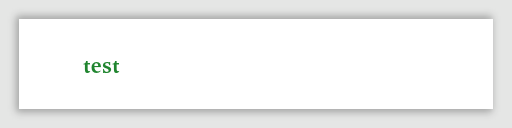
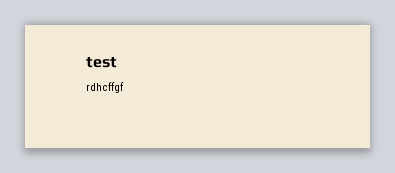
(120, 67) none -> [86,82,124,93] // rdhcffgf

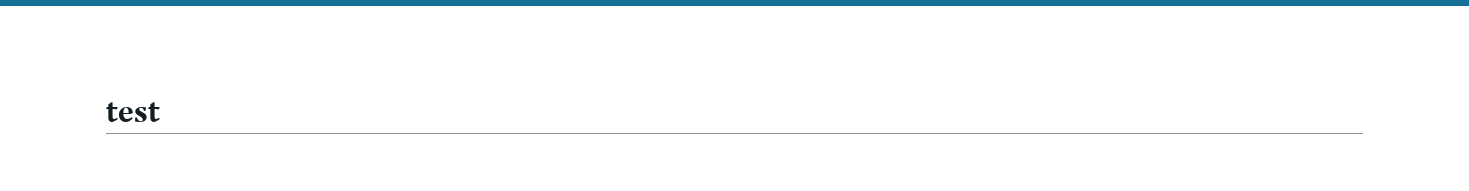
[86,82,124,93] // rdhcffgf -> (160, 112) none

